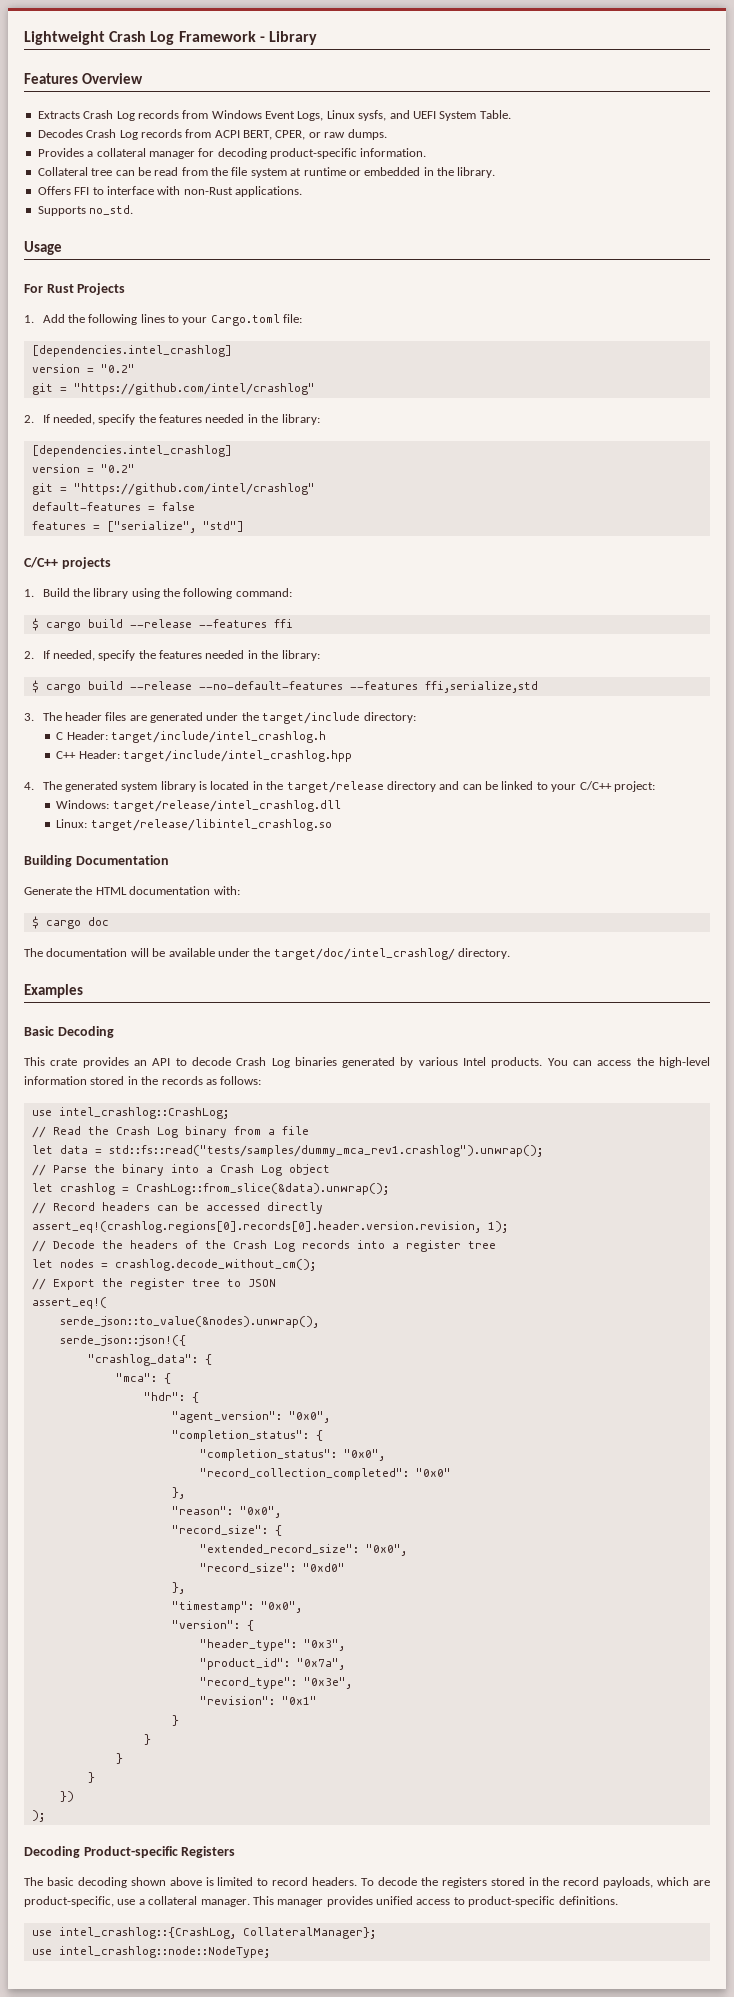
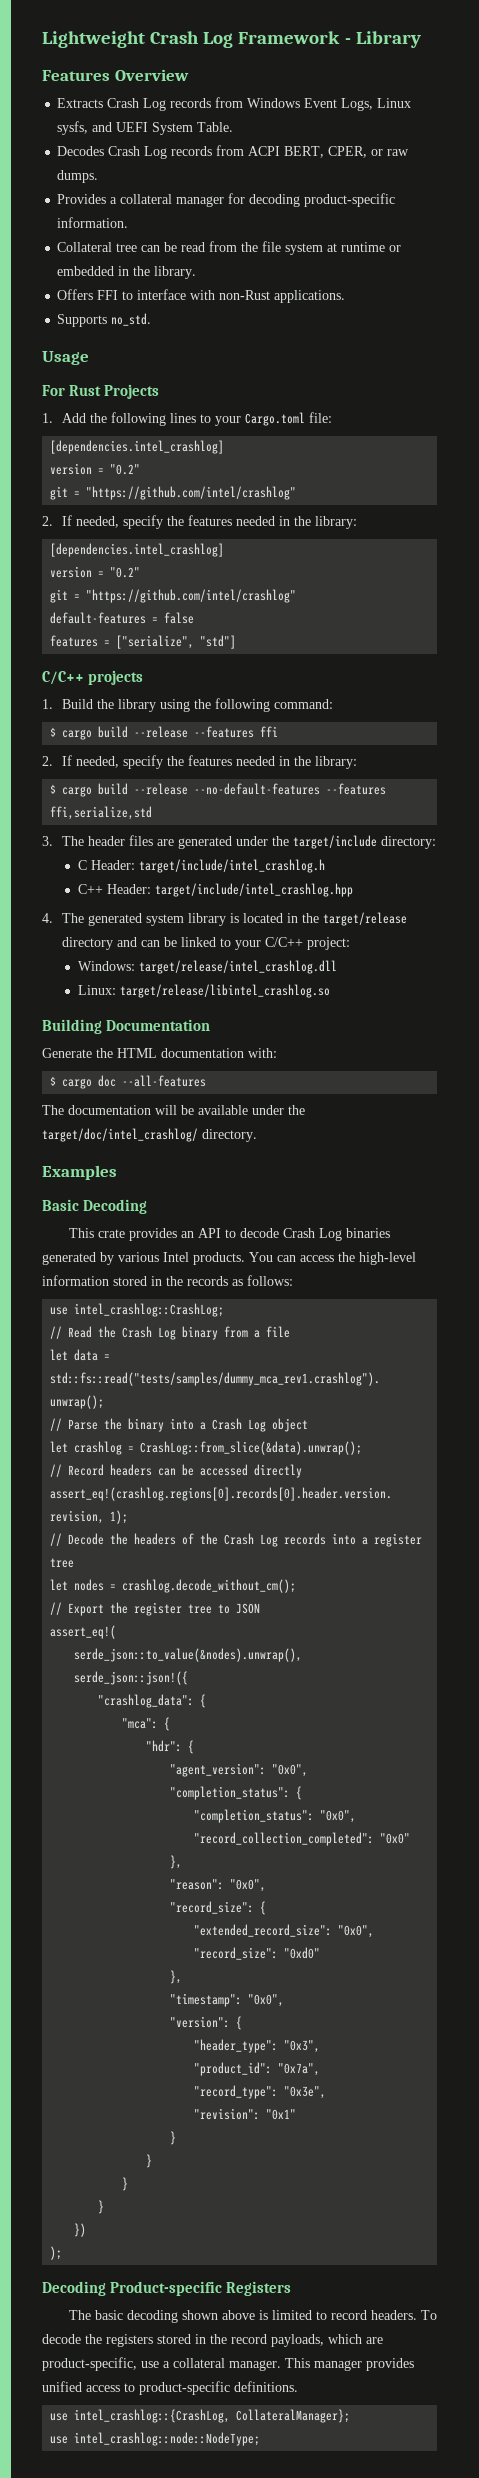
(109, 921) none -> [122,1075,207,1087] --all-features

